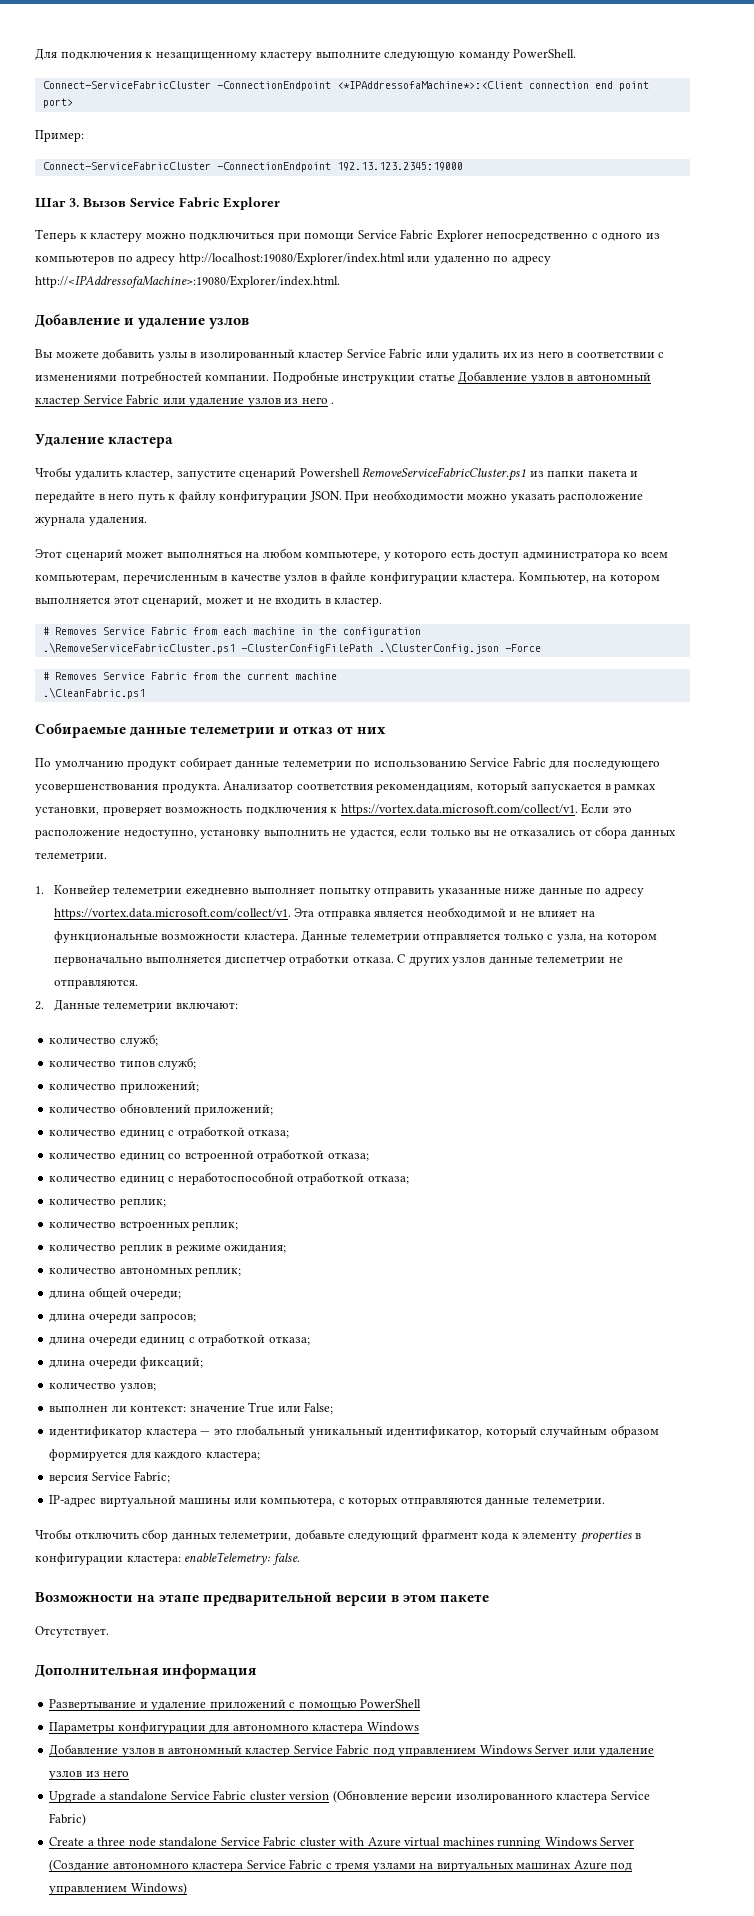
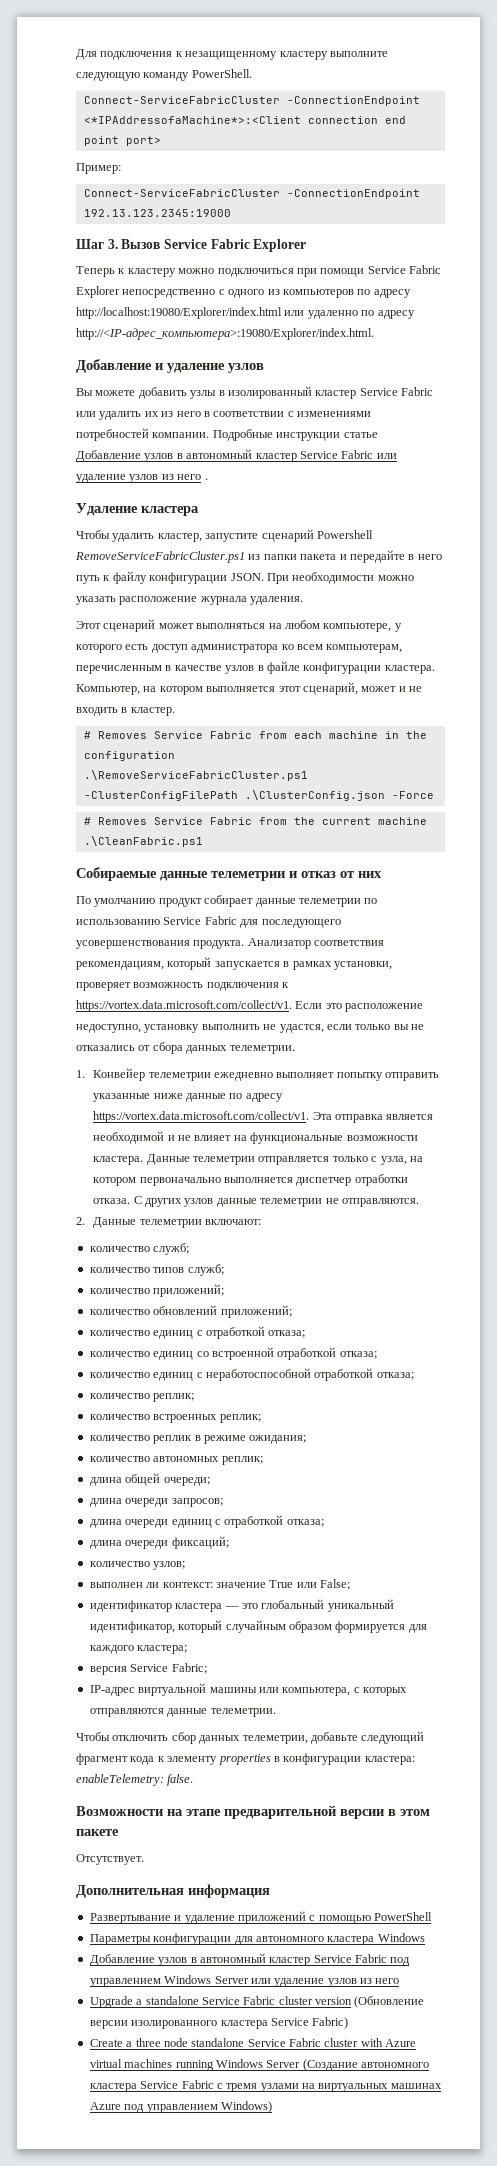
[35,275,340,288] http://<IPAddressofaMachine>:19080/Explorer/index.html. -> [76,328,374,340] http://<IP-адрес_компьютера>:19080/Explorer/index.html.

